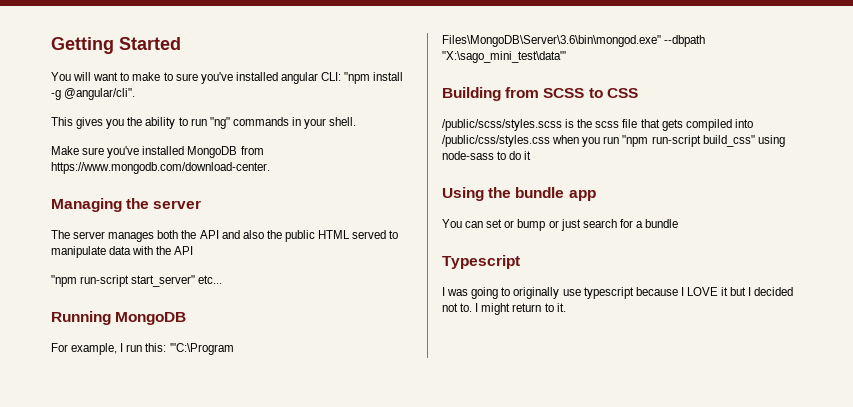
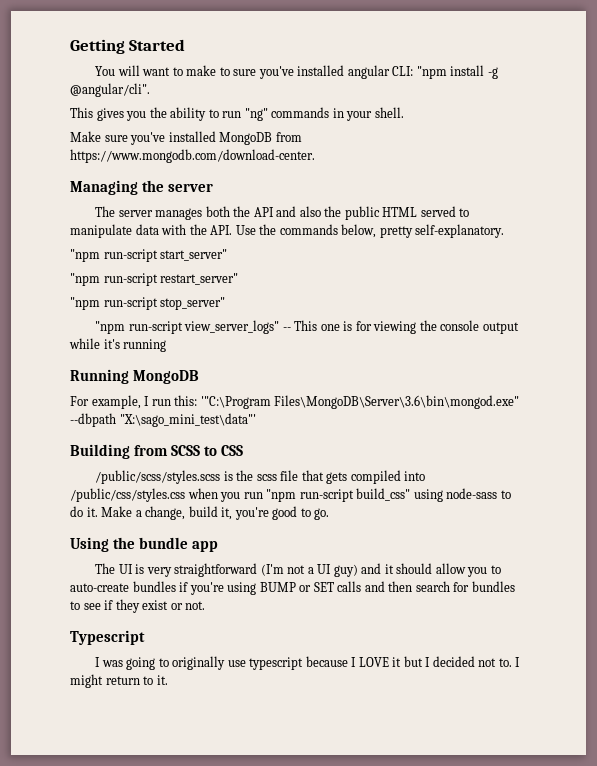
[174,246,194,255] [51,275,223,287] API // "npm run-script start_server" etc... -> [210,224,505,238] [70,249,228,262] [70,273,239,286] [70,297,226,310] [95,320,519,334] [69,338,167,352] API. Use the commands below, pretty self-explanatory. // "npm run-script start_server" // "npm run-script restart_server" // "npm run-script stop_server" // "npm run-script view_server_logs" -- This one is for viewing the console output while it's running
[524,151,532,160] [442,187,596,201] [442,219,679,231] it // Using the bundle app // You can set or bump or just search for a bundle -> [86,506,330,520] [70,537,219,552] [95,563,501,577] [70,581,515,595] [70,599,206,613] it. Make a change, build it, you're good to go. // Using the bundle app // The UI is very straightforward (I'm not a UI guy) and it should allow you to auto-create bundles if you're using BUMP or SET calls and then search for bundles to see if they exist or not.

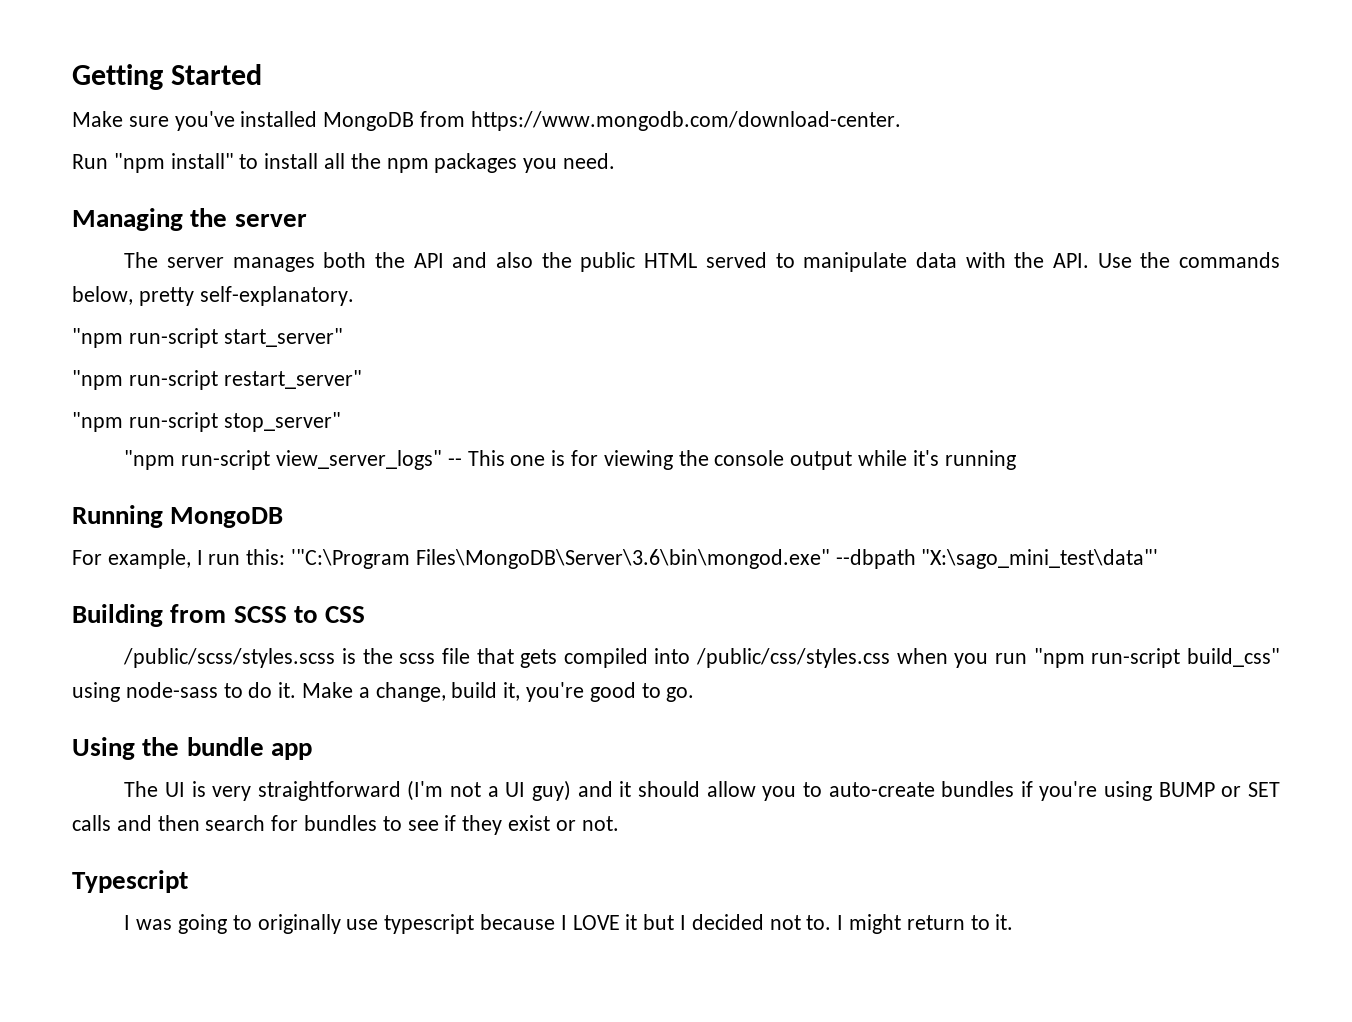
[95,65,498,79] [70,83,150,97] [70,107,404,121] // You will want to make to sure you've installed angular CLI: "npm install -g @angular/cli". // This gives you the ability to run "ng" commands in your shell. -> (263, 74) none
(315, 156) none -> [72,153,616,173] // Run "npm install" to install all the npm packages you need.

